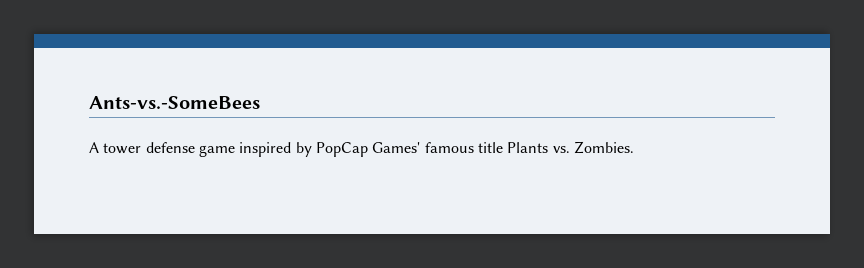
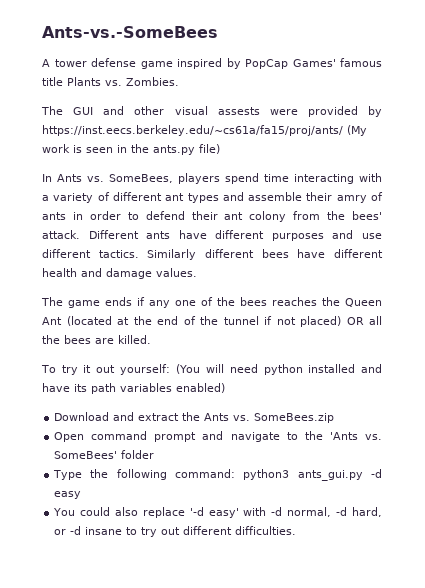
(634, 147) none -> [41,106,382,117] [42,125,367,136] [42,144,220,155] [42,173,382,184] [42,192,384,203] [42,211,382,222] [42,230,382,241] [42,249,383,260] [42,268,197,279] [41,297,382,308] [42,316,382,327] [42,335,151,344] [41,364,382,375] [42,383,225,394] [54,412,335,423] [54,431,383,442] [54,450,155,459] [53,469,382,481] [54,491,82,499] [53,507,382,518] [54,526,297,537] // The GUI and other visual assests were provided by https://inst.eecs.berkeley.edu/~cs61a/fa15/proj/ants/ (My work is seen in the ants.py file) // In Ants vs. SomeBees, players spend time interacting with a variety of different ant types and assemble their amry of ants in order to defend their ant colony from the bees' attack. Different ants have different purposes and use different tactics. Similarly different bees have different health and damage values. // The game ends if any one of the bees reaches the Queen Ant (located at the end of the tunnel if not placed) OR all the bees are killed. // To try it out yourself: (You will need python installed and have its path variables enabled) // Download and extract the Ants vs. SomeBees.zip // Open command prompt and navigate to the 'Ants vs. SomeBees' folder // Type the following command: python3 ants_gui.py -d easy // You could also replace '-d easy' with -d normal, -d hard, or -d insane to try out different difficulties.

